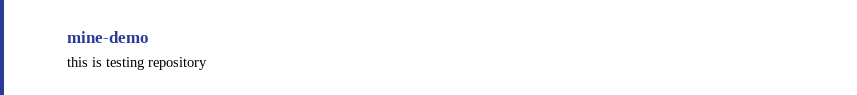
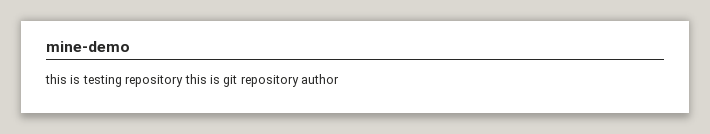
(207, 63) none -> [184,74,339,87] this is git repository author

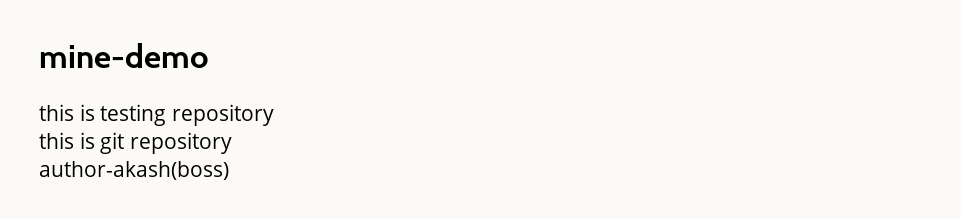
(184, 81) none -> (275, 115) //
[301,74,339,84] author -> [39,161,229,180] // author-akash(boss)

